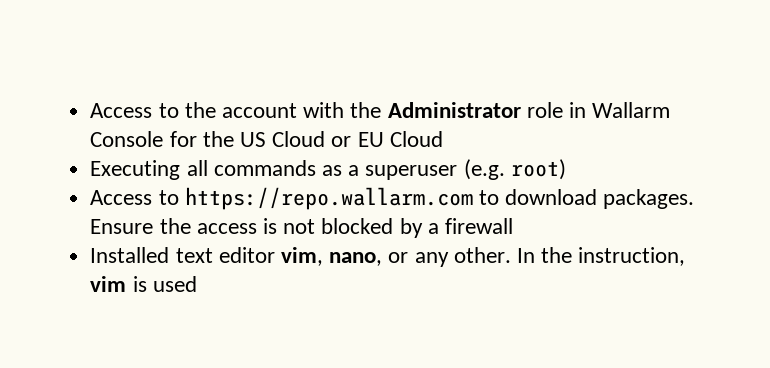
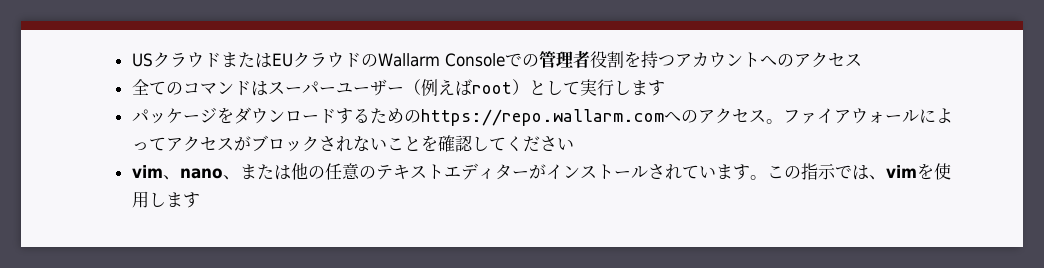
[90,102,671,118] [90,131,443,147] [90,159,566,180] [90,187,695,210] [90,218,513,238] [90,247,686,267] [90,276,197,292] Access to the account with the Administrator role in Wallarm Console for the US Cloud or EU Cloud // Executing all commands as a superuser (e.g. root) // Access to https://repo.wallarm.com to download packages. Ensure the access is not blocked by a firewall // Installed text editor vim, nano, or any other. In the instruction, vim is used -> [131,50,862,68] [131,79,665,96] [131,107,953,126] [131,135,574,152] [131,163,951,180] [131,191,200,208] USクラウドまたはEUクラウドのWallarm Consoleでの管理者役割を持つアカウントへのアクセス // 全てのコマンドはスーパーユーザー（例えばroot）として実行します // パッケージをダウンロードするためのhttps://repo.wallarm.comへのアクセス。ファイアウォールによってアクセスがブロックされないことを確認してください // vim、nano、または他の任意のテキストエディターがインストールされています。この指示では、vimを使用します

